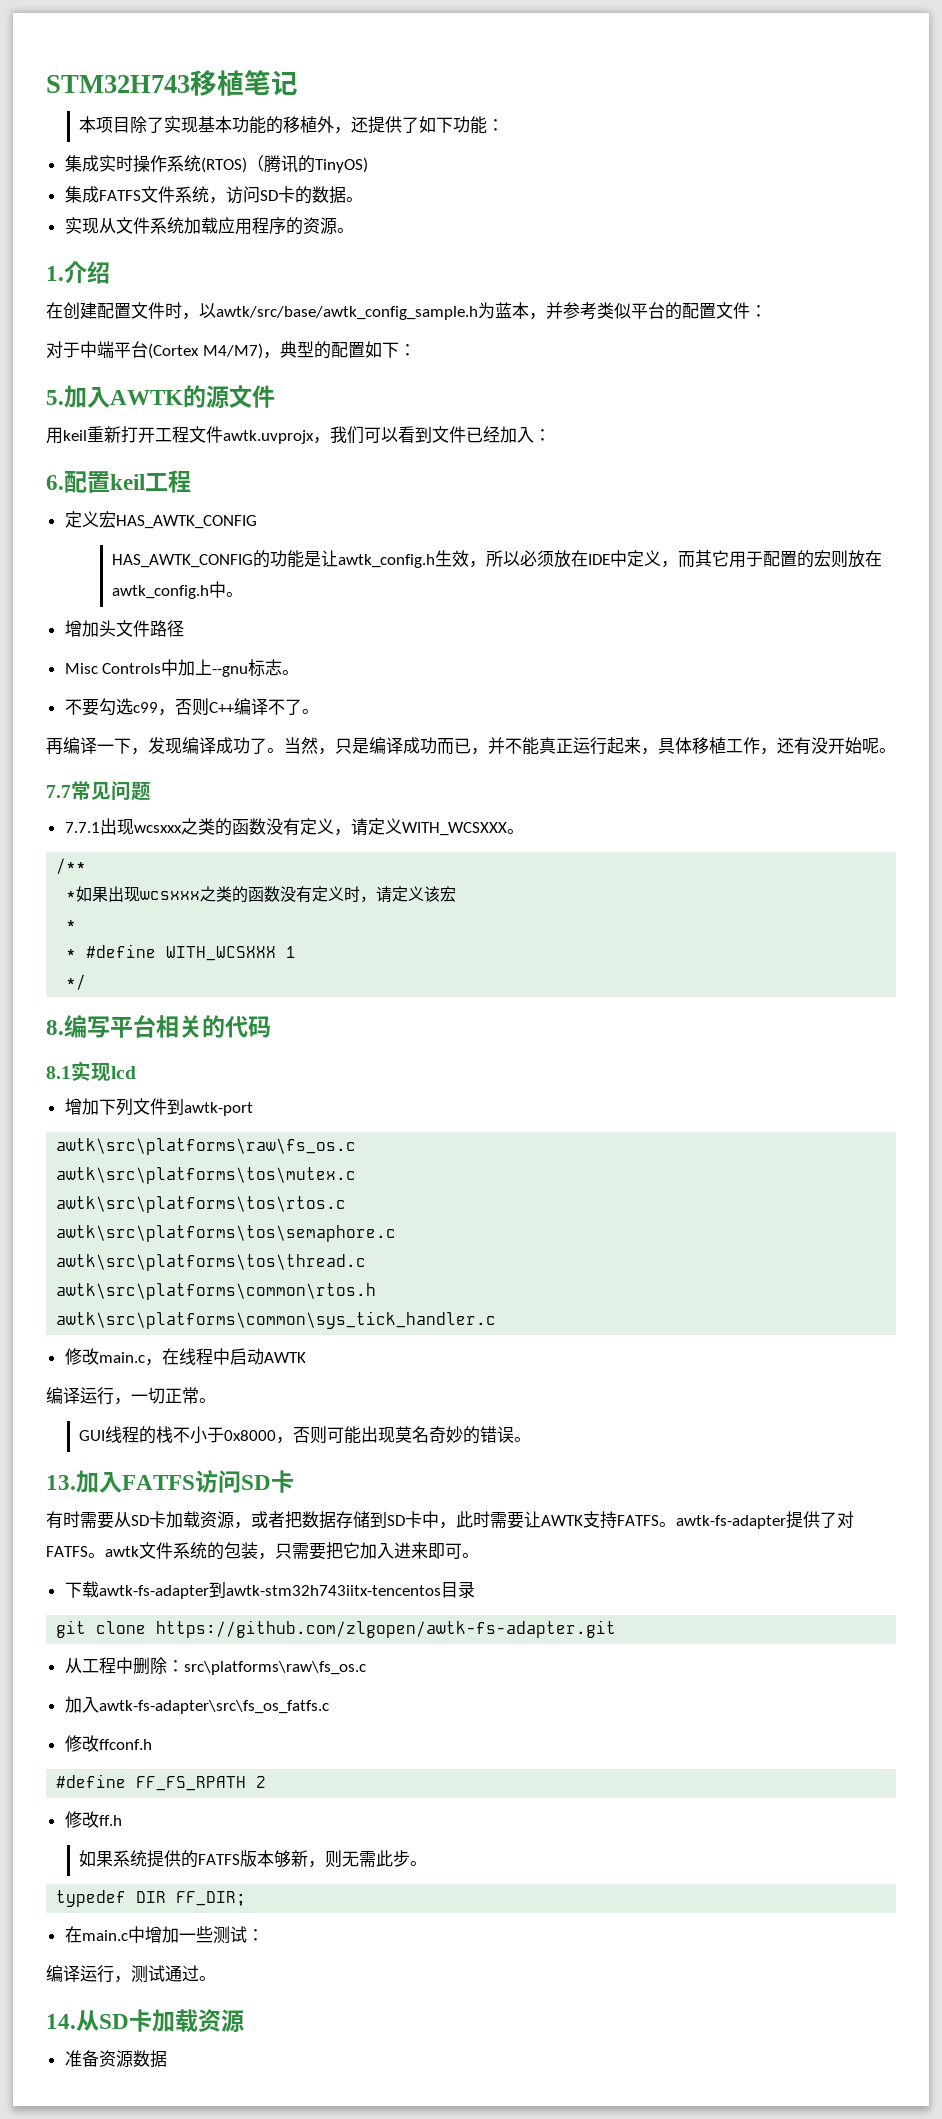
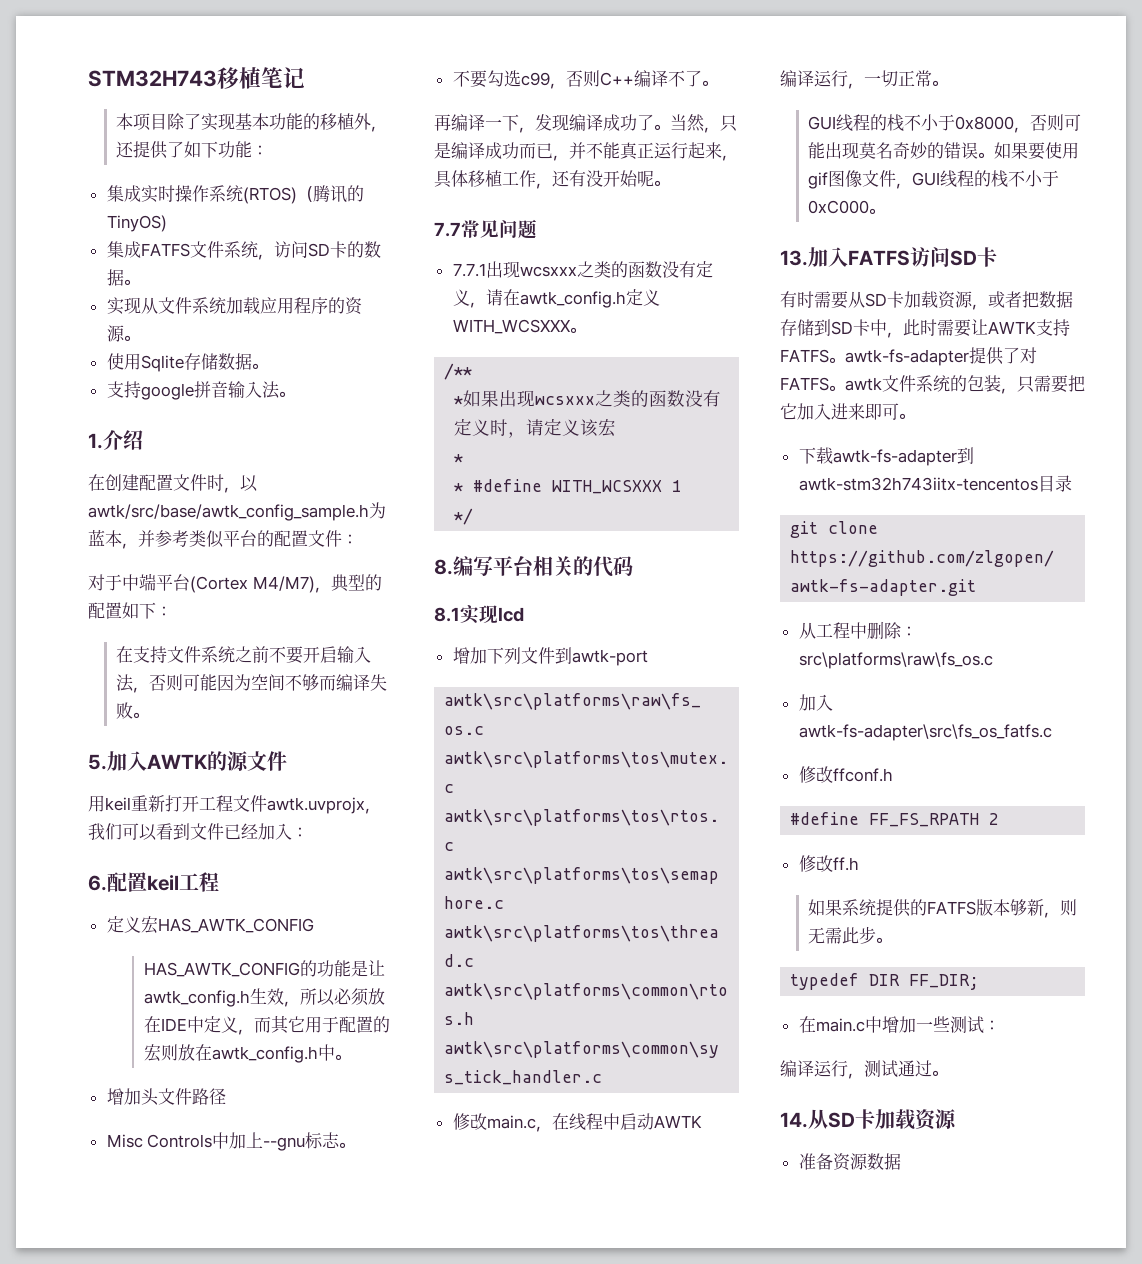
(354, 230) none -> [106,353,268,372] [106,381,295,400] // 使用Sqlite存储数据。 // 支持google拼音输入法。
(416, 350) none -> [115,646,371,664] [115,674,387,693] [115,702,149,719] // 在支持文件系统之前不要开启输入法，否则可能因为空间不够而编译失败。
(368, 827) none -> [502,289,626,308] 在awtk_config.h
(531, 1439) none -> [993,142,1079,160] [807,170,1059,189] [807,200,885,214] 如果要使用gif图像文件，GUI线程的栈不小于0xC000。

